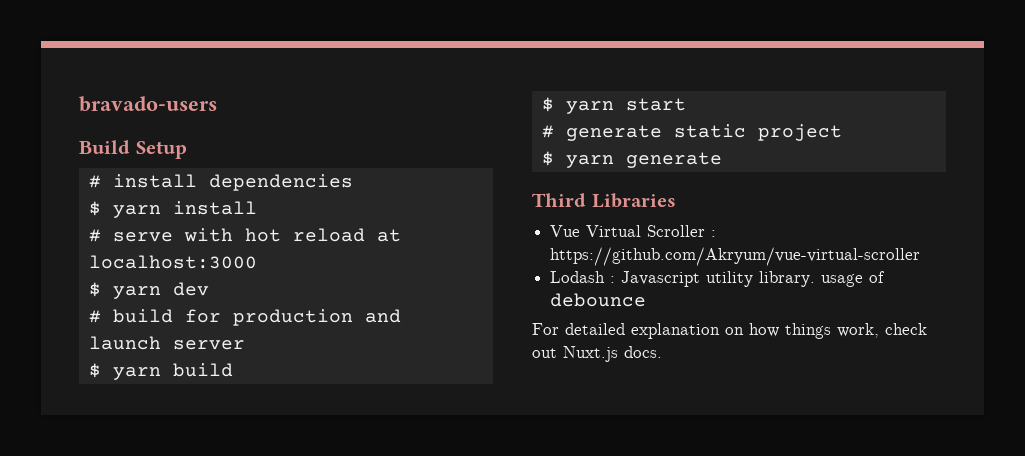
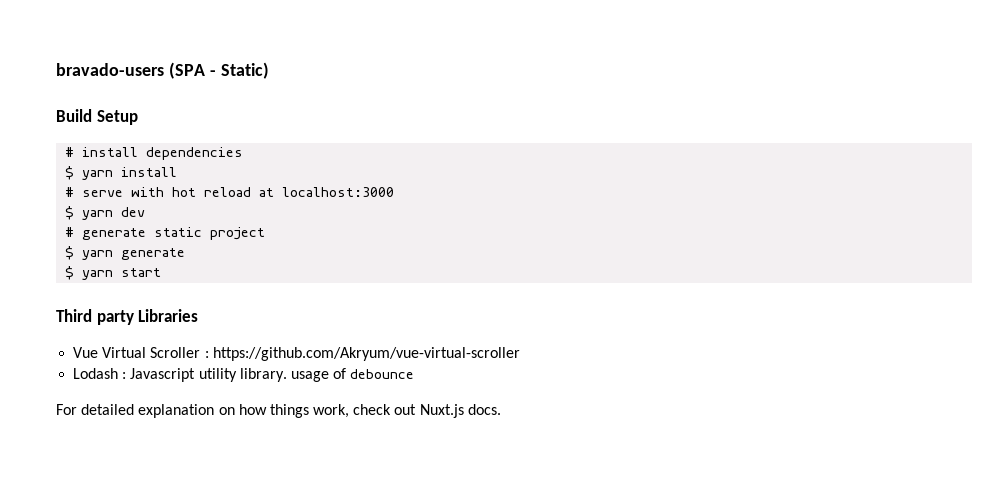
(217, 104) none -> [168,62,269,79] (SPA - Static)
[88,309,401,326] [88,336,245,350] [88,363,233,380] [541,97,686,114] // # build for production and launch server // $ yarn build // $ yarn start -> (146, 212) none
(722, 160) none -> [65,266,162,280] // $ yarn start
(586, 200) none -> [96,310,134,325] party

